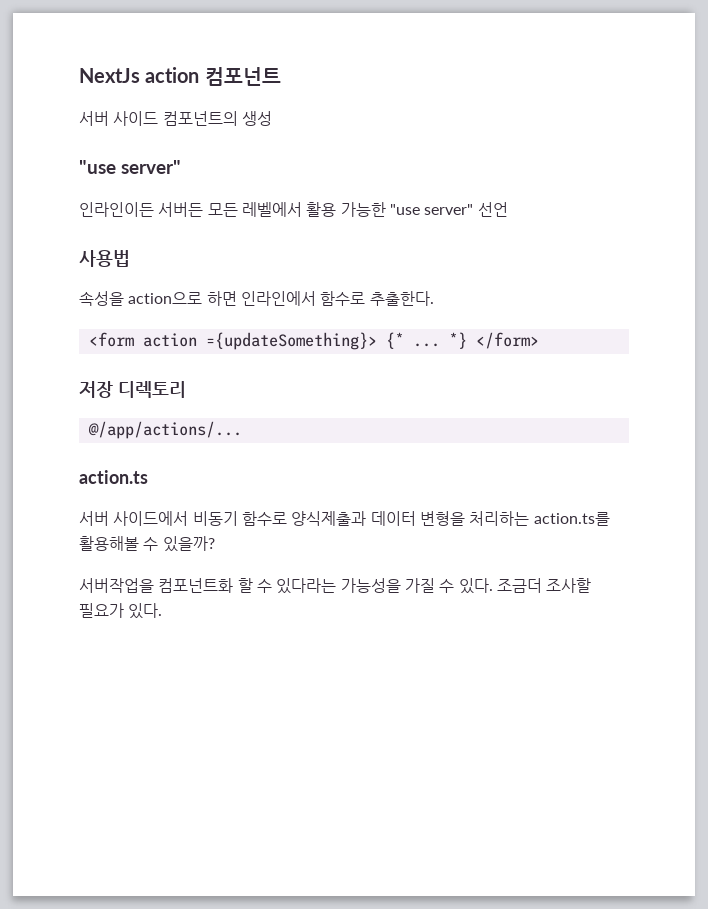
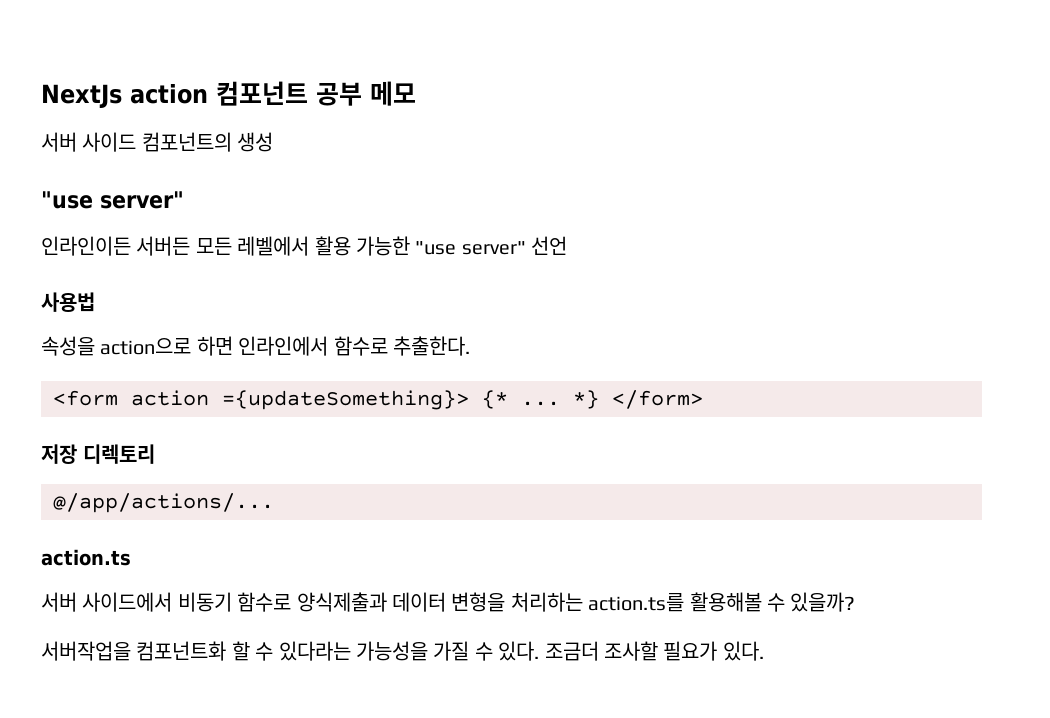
(281, 76) none -> [316,81,416,106] 공부 메모

